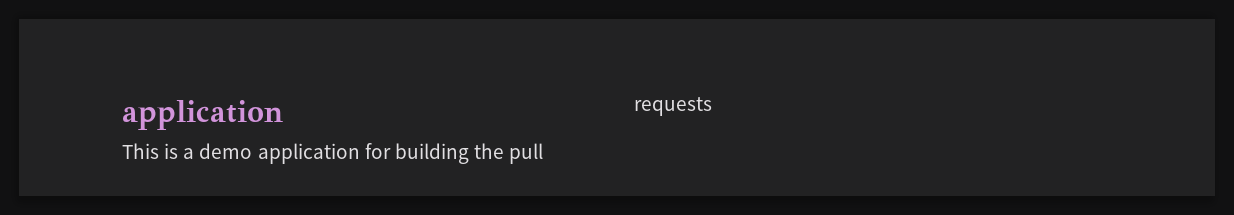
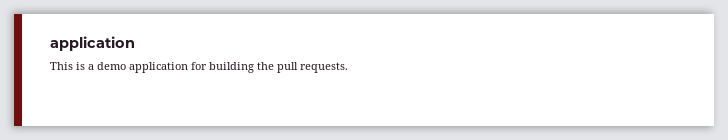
[634,97,712,116] requests -> [300,62,348,73] requests.

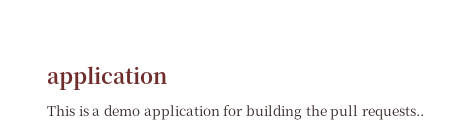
[300,62,348,73] requests. -> [361,106,424,120] requests..

